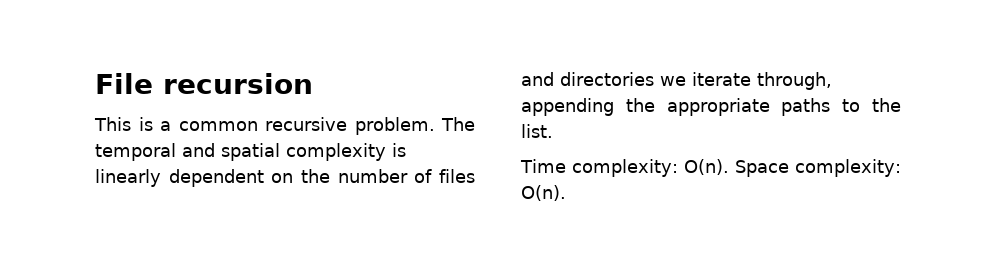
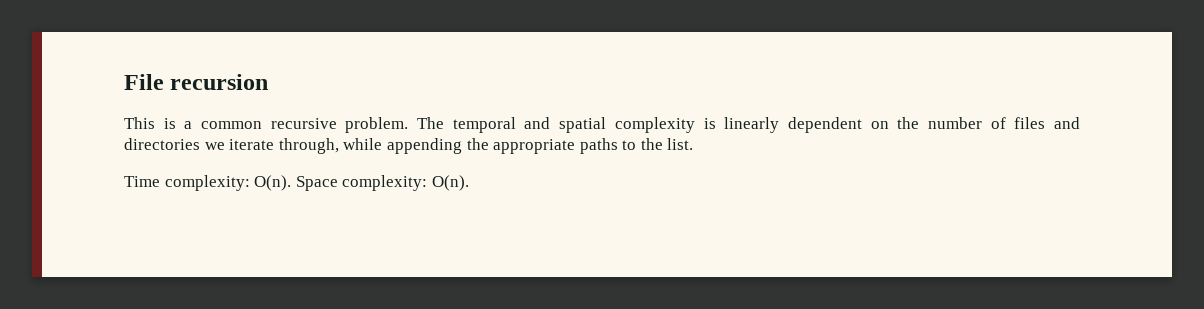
(832, 81) none -> [343,138,383,150] while

